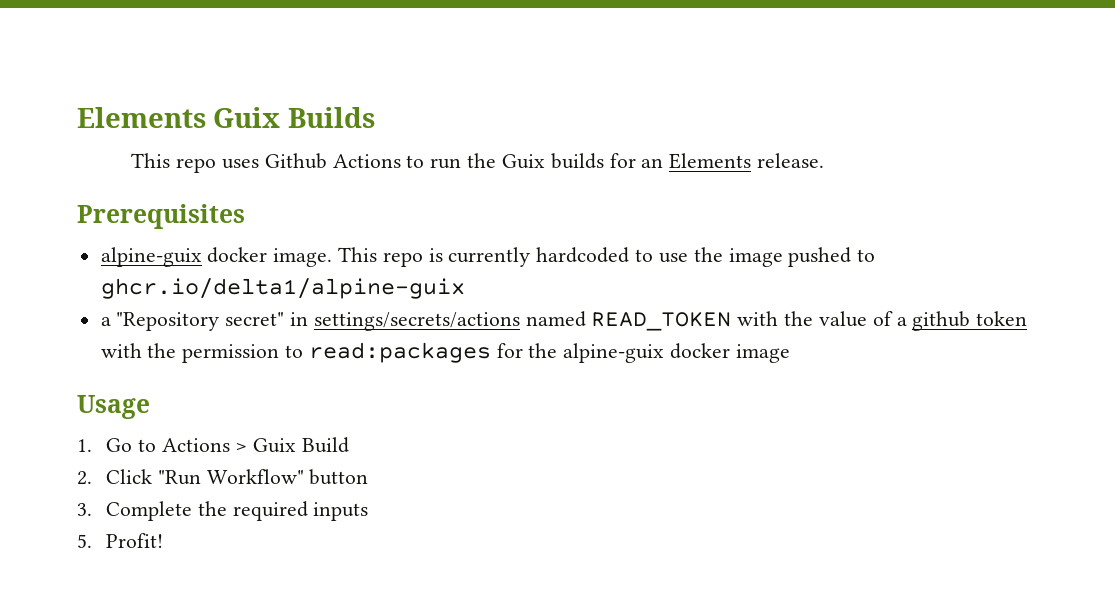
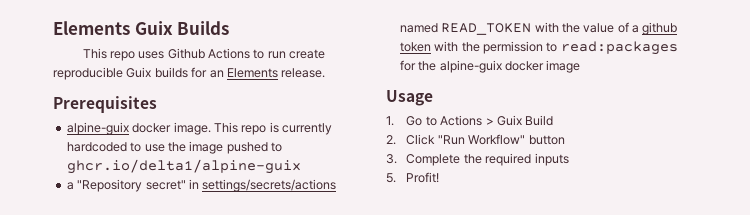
[467,153,497,168] the -> [289,49,326,59] [53,67,123,80] create reproducible

